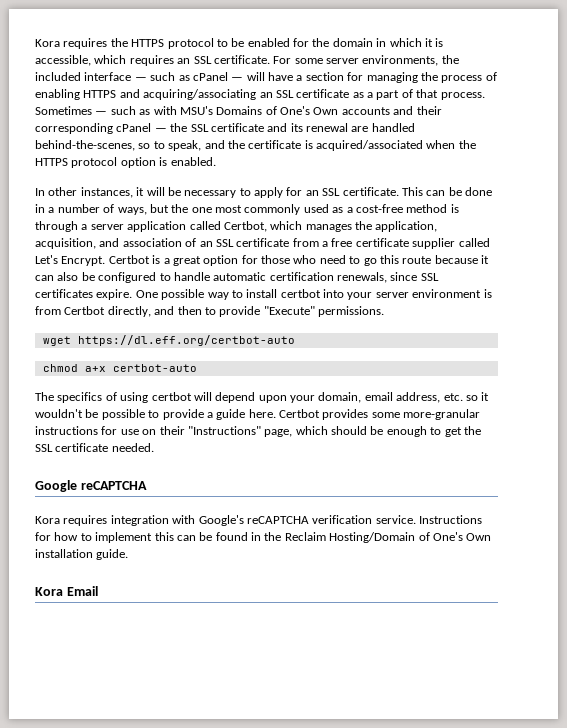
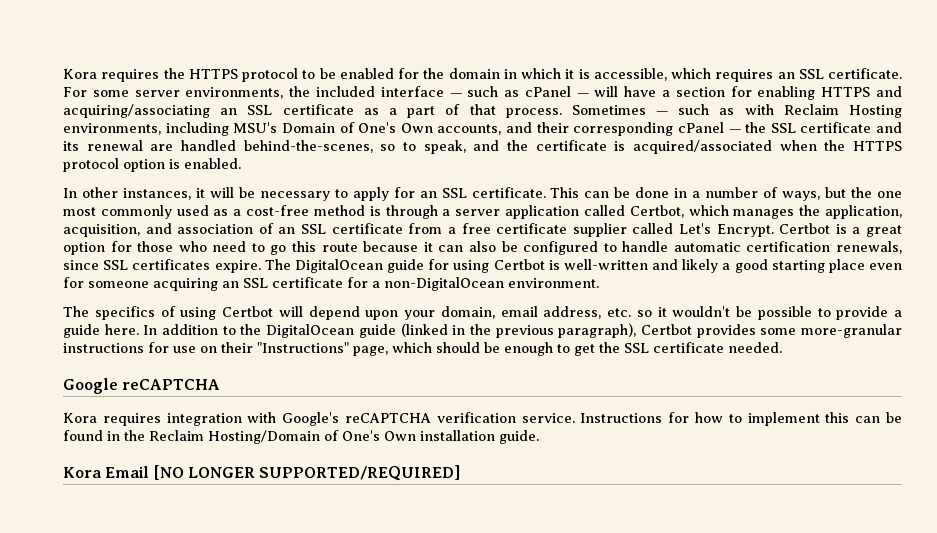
[366,72,497,83] managing the process of -> (752, 91) none
[179,106,390,115] MSU's Domains of One's Own accounts -> [783,104,902,118] [63,122,502,136] Reclaim Hosting environments, including MSU's Domain of One's Own accounts,
[135,289,492,300] [35,306,384,317] [42,335,295,346] [42,364,197,372] One possible way to install certbot into your server environment is from Certbot directly, and then to provide "Execute" permissions. // wget https://dl.eff.org/certbot-auto // chmod a+x certbot-auto -> [264,259,902,273] [63,277,599,291] The DigitalOcean guide for using Certbot is well-written and likely a good starting place even for someone acquiring an SSL certificate for a non-DigitalOcean environment.
[151,392,192,401] certbot -> [222,306,273,317] Certbot
(276, 413) none -> [143,323,637,338] In addition to the DigitalOcean guide (linked in the previous paragraph),
(98, 591) none -> [153,465,461,481] [NO LONGER SUPPORTED/REQUIRED]

